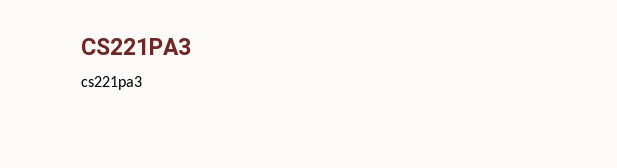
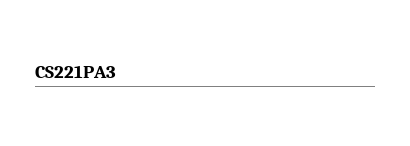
[81,76,142,90] // cs221pa3 -> (116, 71) none

